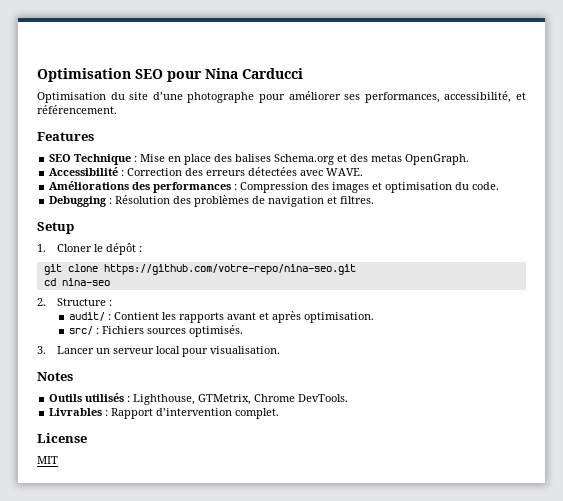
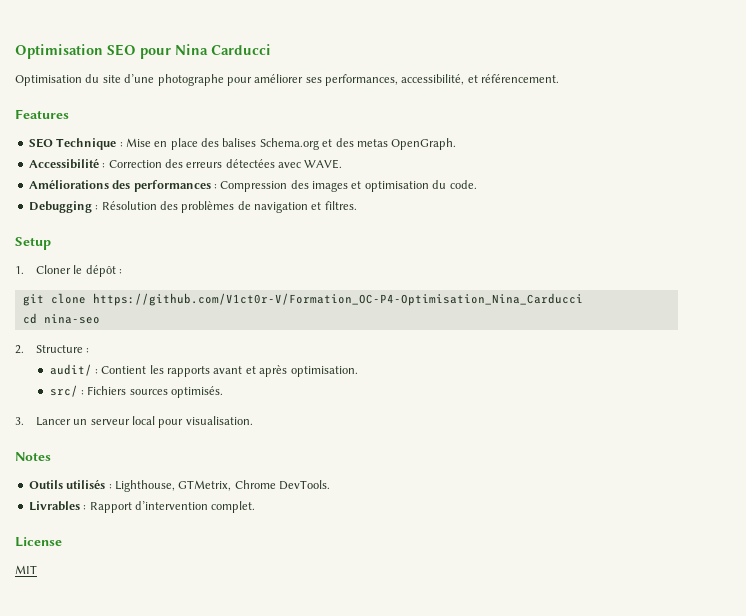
[103,264,356,275] https://github.com/votre-repo/nina-seo.git -> [92,293,583,306] https://github.com/V1ct0r-V/Formation_OC-P4-Optimisation_Nina_Carducci

